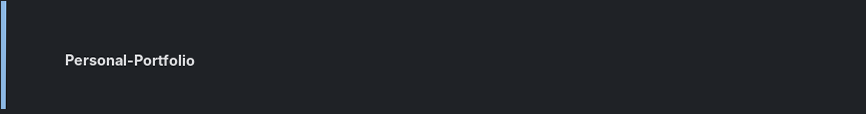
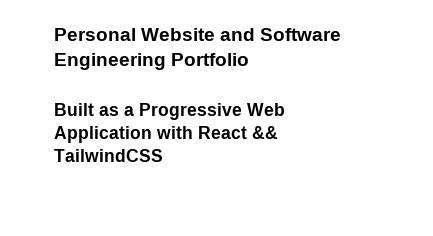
[64,53,196,66] Personal-Portfolio -> [54,28,342,41] [54,53,250,70] [54,103,285,120] [54,126,278,143] [54,149,163,162] Personal Website and Software Engineering Portfolio // Built as a Progressive Web Application with React && TailwindCSS

